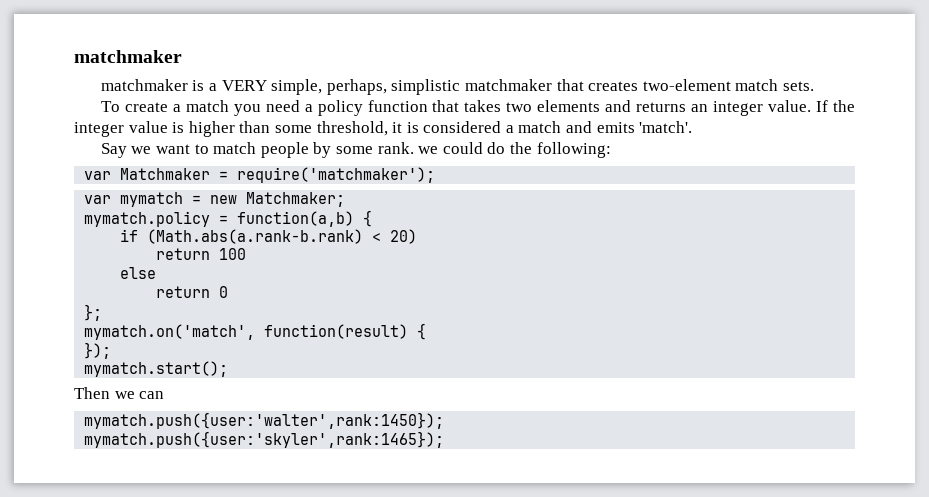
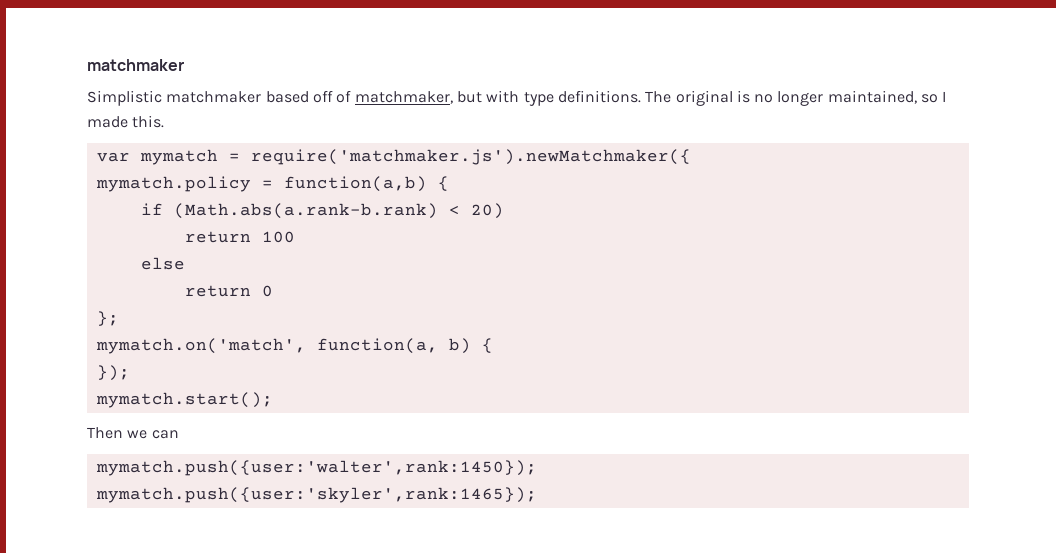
[100,79,814,95] [100,100,855,116] [74,121,693,137] [100,142,611,158] [84,167,436,183] matchmaker is a VERY simple, perhaps, simplistic matchmaker that creates two-element match sets. // To create a match you need a policy function that takes two elements and returns an integer value. If the integer value is higher than some threshold, it is considered a match and emits 'match'. // Say we want to match people by some rank. we could do the following: // var Matchmaker = require('matchmaker'); -> [87,90,947,106] [87,115,165,128] Simplistic matchmaker based off of matchmaker, but with type definitions. The original is no longer maintained, so I made this.
[210,192,346,207] new Matchmaker; -> [250,149,691,165] require('matchmaker.js').newMatchmaker({
[264,324,409,339] function(result) -> [316,338,471,354] function(a, b)

